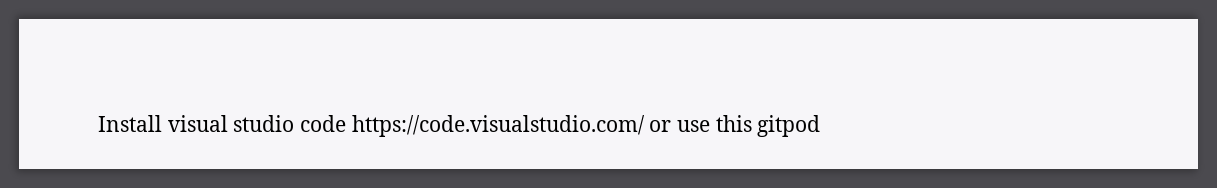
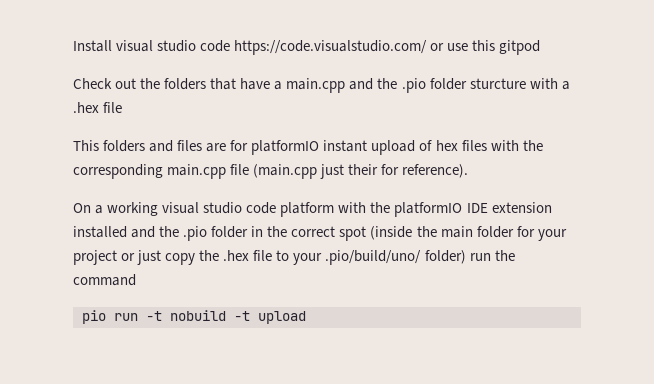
(821, 126) none -> [73,78,570,93] [73,102,123,113] [73,140,543,155] [73,164,469,179] [73,202,552,217] [73,226,567,241] [73,250,515,265] [73,274,136,286] [82,310,306,324] // Check out the folders that have a main.cpp and the .pio folder sturcture with a .hex file // This folders and files are for platformIO instant upload of hex files with the corresponding main.cpp file (main.cpp just their for reference). // On a working visual studio code platform with the platformIO IDE extension installed and the .pio folder in the correct spot (inside the main folder for your project or just copy the .hex file to your .pio/build/uno/ folder) run the command // pio run -t nobuild -t upload

